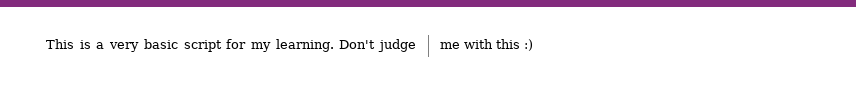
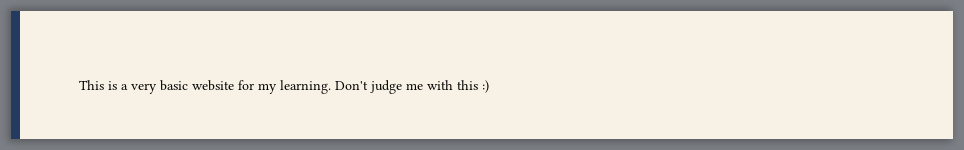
[183,40,222,52] script -> [192,80,234,91] website

